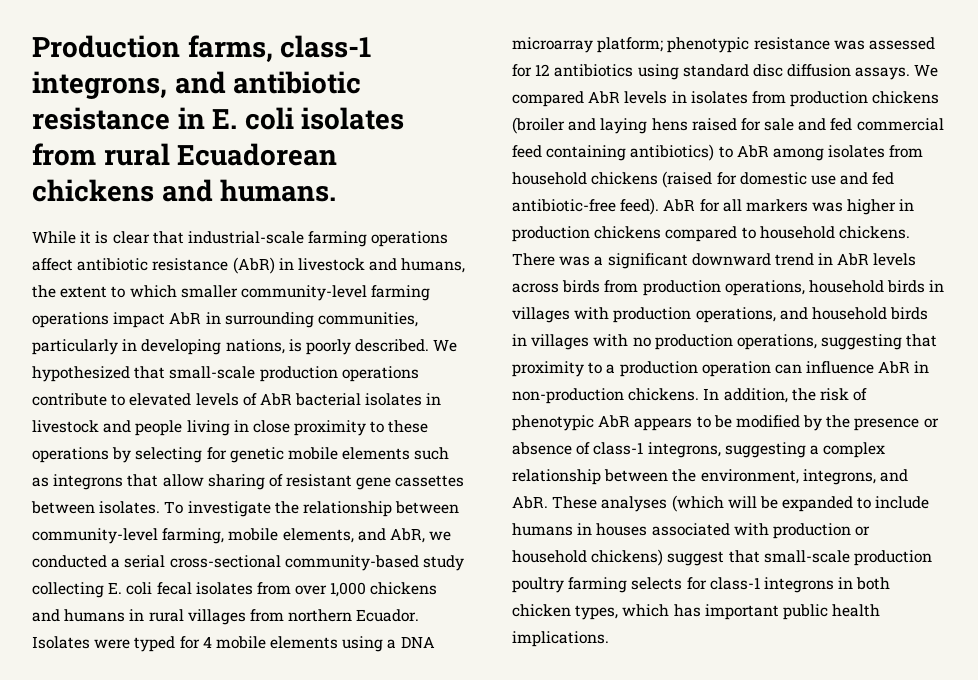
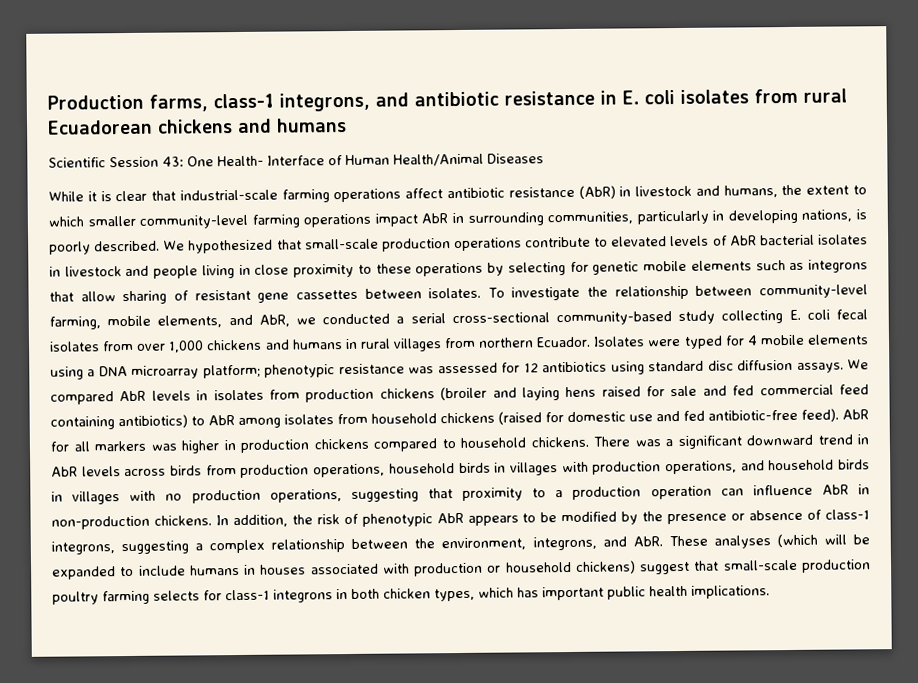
[220,179,337,202] humans. -> [276,118,347,133] [48,153,544,168] humans // Scientific Session 43: One Health- Interface of Human Health/Animal Diseases

